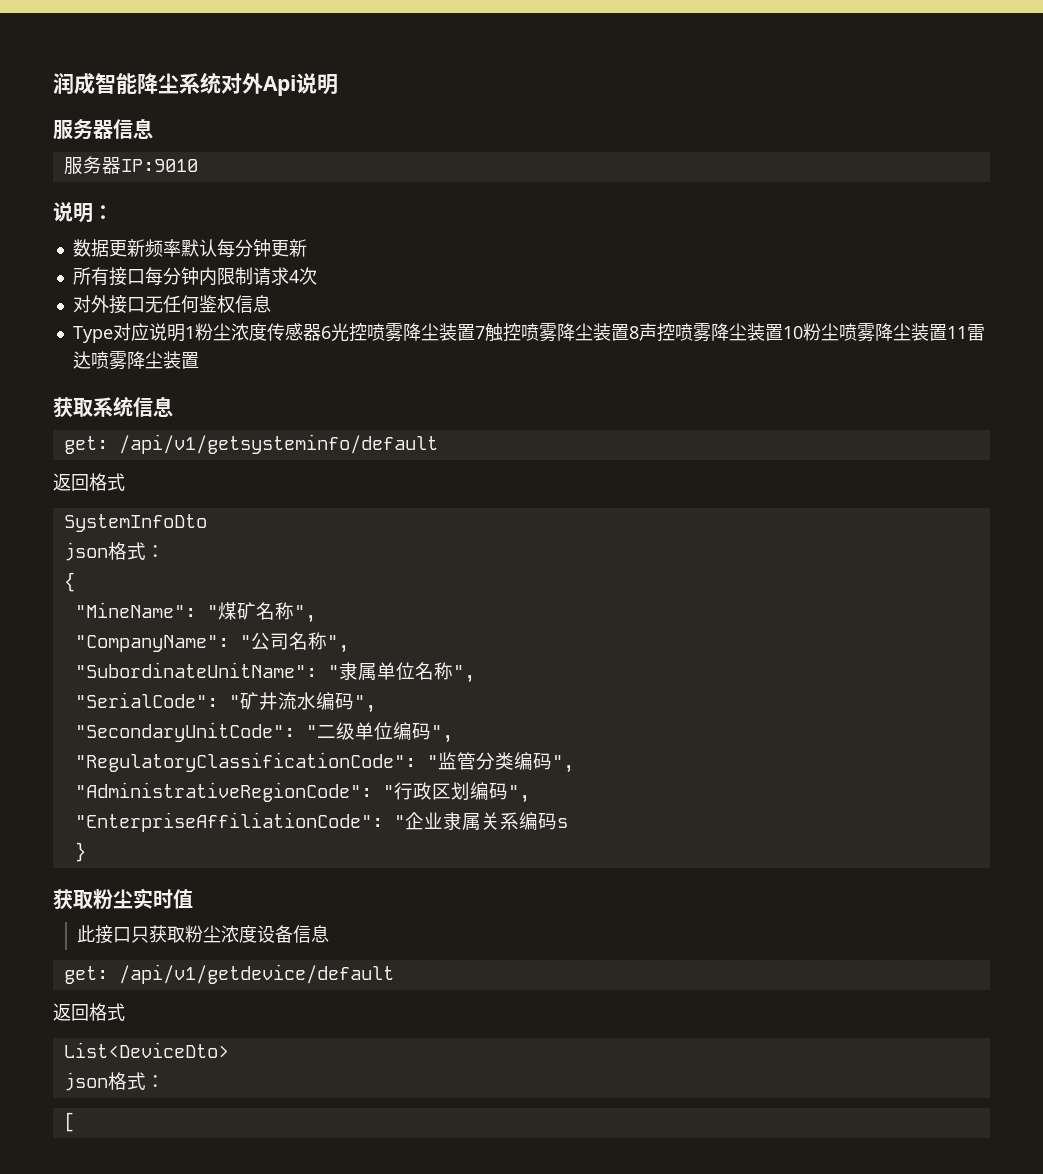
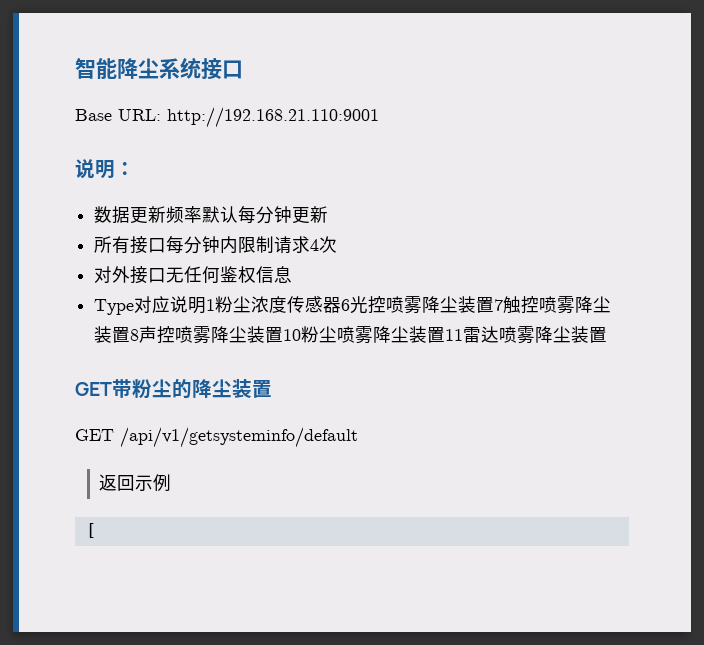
[53,72,95,95] 润成 -> (75, 68) none
[221,73,338,96] [53,118,153,140] [63,156,198,175] 对外Api说明 // 服务器信息 // 服务器IP:9010 -> [201,58,243,80] [75,107,379,128] 接口 // Base URL: http://192.168.21.110:9001
[53,396,173,418] [63,434,438,454] [53,473,125,491] [63,514,207,532] [63,542,165,561] [63,572,75,592] [74,602,316,623] [74,632,349,653] [74,662,475,683] [74,692,376,713] [74,722,453,743] [74,752,574,773] [74,782,530,803] [74,812,568,832] [74,842,86,862] [53,888,193,910] [77,925,330,944] [63,964,394,984] [53,1003,125,1021] [63,1042,229,1058] [63,1072,165,1091] 获取系统信息 // get: /api/v1/getsysteminfo/default // 返回格式 // SystemInfoDto // json格式： // { // "MineName": "煤矿名称", // "CompanyName": "公司名称", // "SubordinateUnitName": "隶属单位名称", // "SerialCode": "矿井流水编码", // "SecondaryUnitCode": "二级单位编码", // "RegulatoryClassificationCode": "监管分类编码", // "AdministrativeRegionCode": "行政区划编码", // "EnterpriseAffiliationCode": "企业隶属关系编码s // } // 获取粉尘实时值 // 此接口只获取粉尘浓度设备信息 // get: /api/v1/getdevice/default // 返回格式 // List<DeviceDto> // json格式： -> [75,379,272,399] [75,427,358,448] [99,474,172,492] GET带粉尘的降尘装置 // GET /api/v1/getsysteminfo/default // 返回示例

